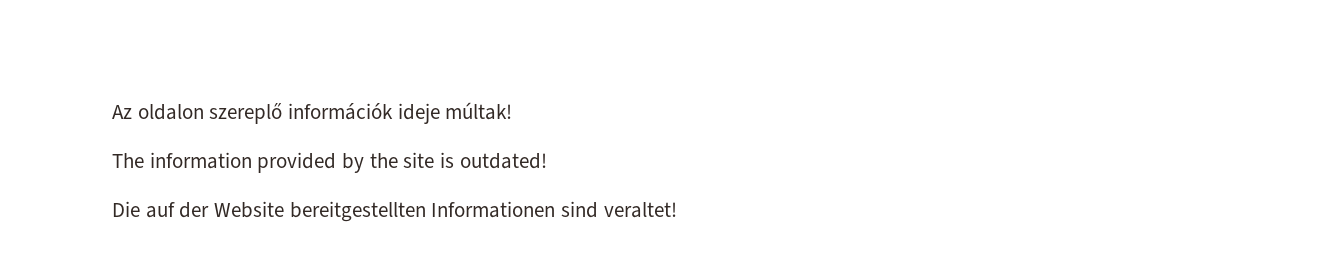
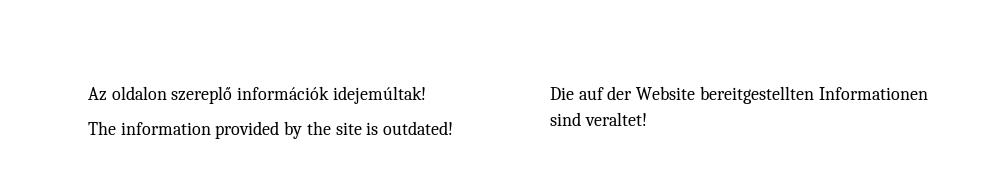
[397,102,513,124] ideje múltak! -> [332,86,426,104] idejemúltak!

